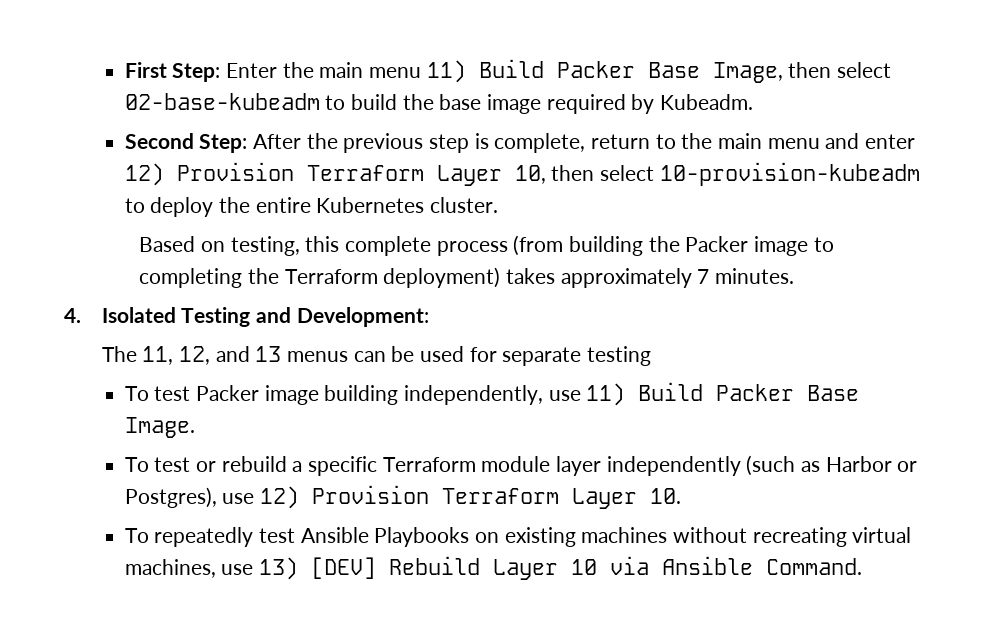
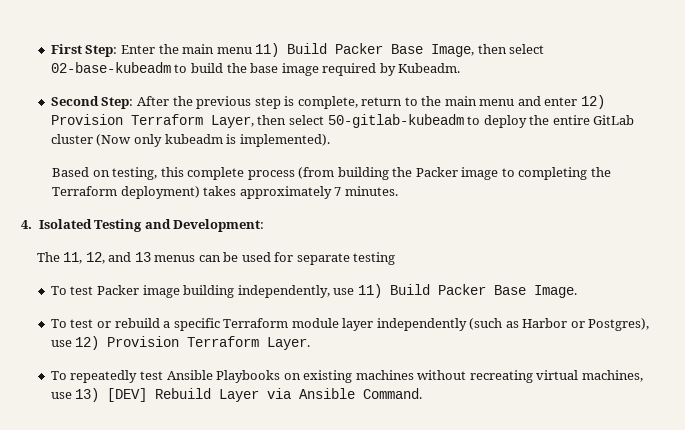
[436,162,920,186] Layer 10, then select 10-provision-kubeadm -> [210,114,464,128] Layer, then select 50-gitlab-kubeadm
[316,197,499,213] Kubernetes cluster. -> [593,115,635,125] [50,134,330,147] GitLab cluster (Now only kubeadm is implemented).
[572,488,682,509] Layer 10. -> [267,337,311,350] Layer.
[571,559,598,575] 10 -> (260, 395) none

